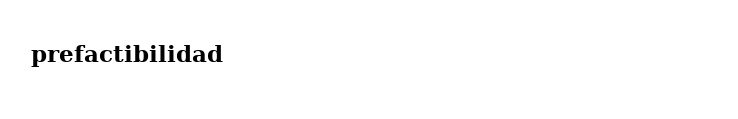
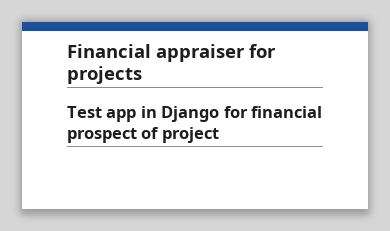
[31,45,223,67] prefactibilidad -> [67,44,276,62] [67,66,142,84] [67,106,323,122] [67,127,219,143] Financial appraiser for projects // Test app in Django for financial prospect of project

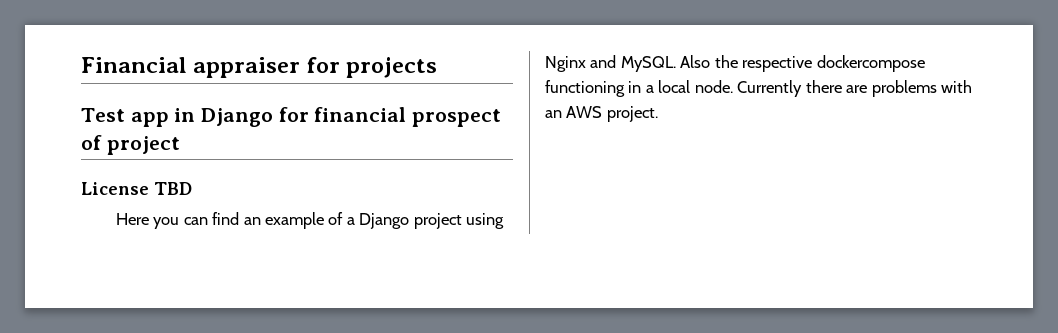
(219, 135) none -> [81,182,192,195] [115,212,505,229] [545,55,925,72] [545,80,973,97] [545,106,658,122] // License TBD // Here you can find an example of a Django project using Nginx and MySQL. Also the respective dockercompose functioning in a local node. Currently there are problems with an AWS project.

